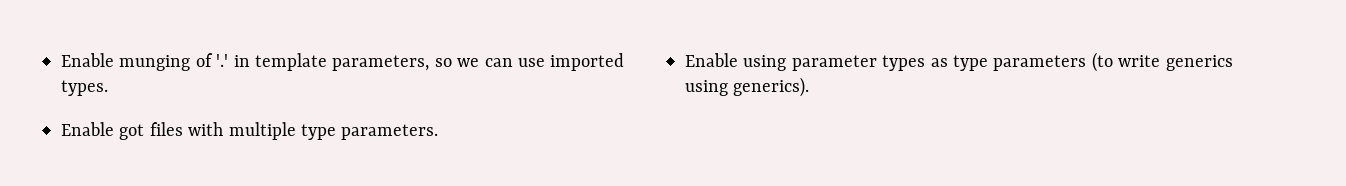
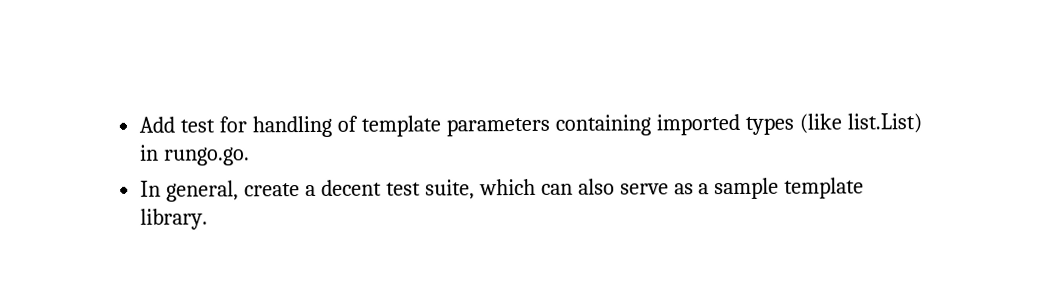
[61,53,625,71] [61,80,108,96] [61,122,439,140] [685,52,1233,72] [685,77,810,97] Enable munging of '.' in template parameters, so we can use imported types. // Enable got files with multiple type parameters. // Enable using parameter types as type parameters (to write generics using generics). -> [139,113,922,138] [139,144,251,166] [140,177,865,202] [140,208,209,230] Add test for handling of template parameters containing imported types (like list.List) in rungo.go. // In general, create a decent test suite, which can also serve as a sample template library.

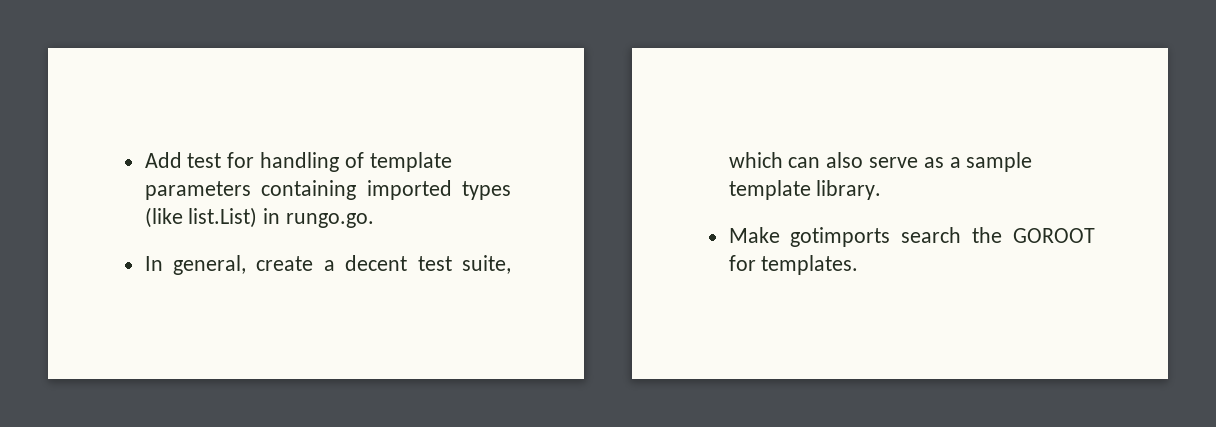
(209, 219) none -> [728,227,1095,247] [728,255,859,275] // Make gotimports search the GOROOT for templates.

